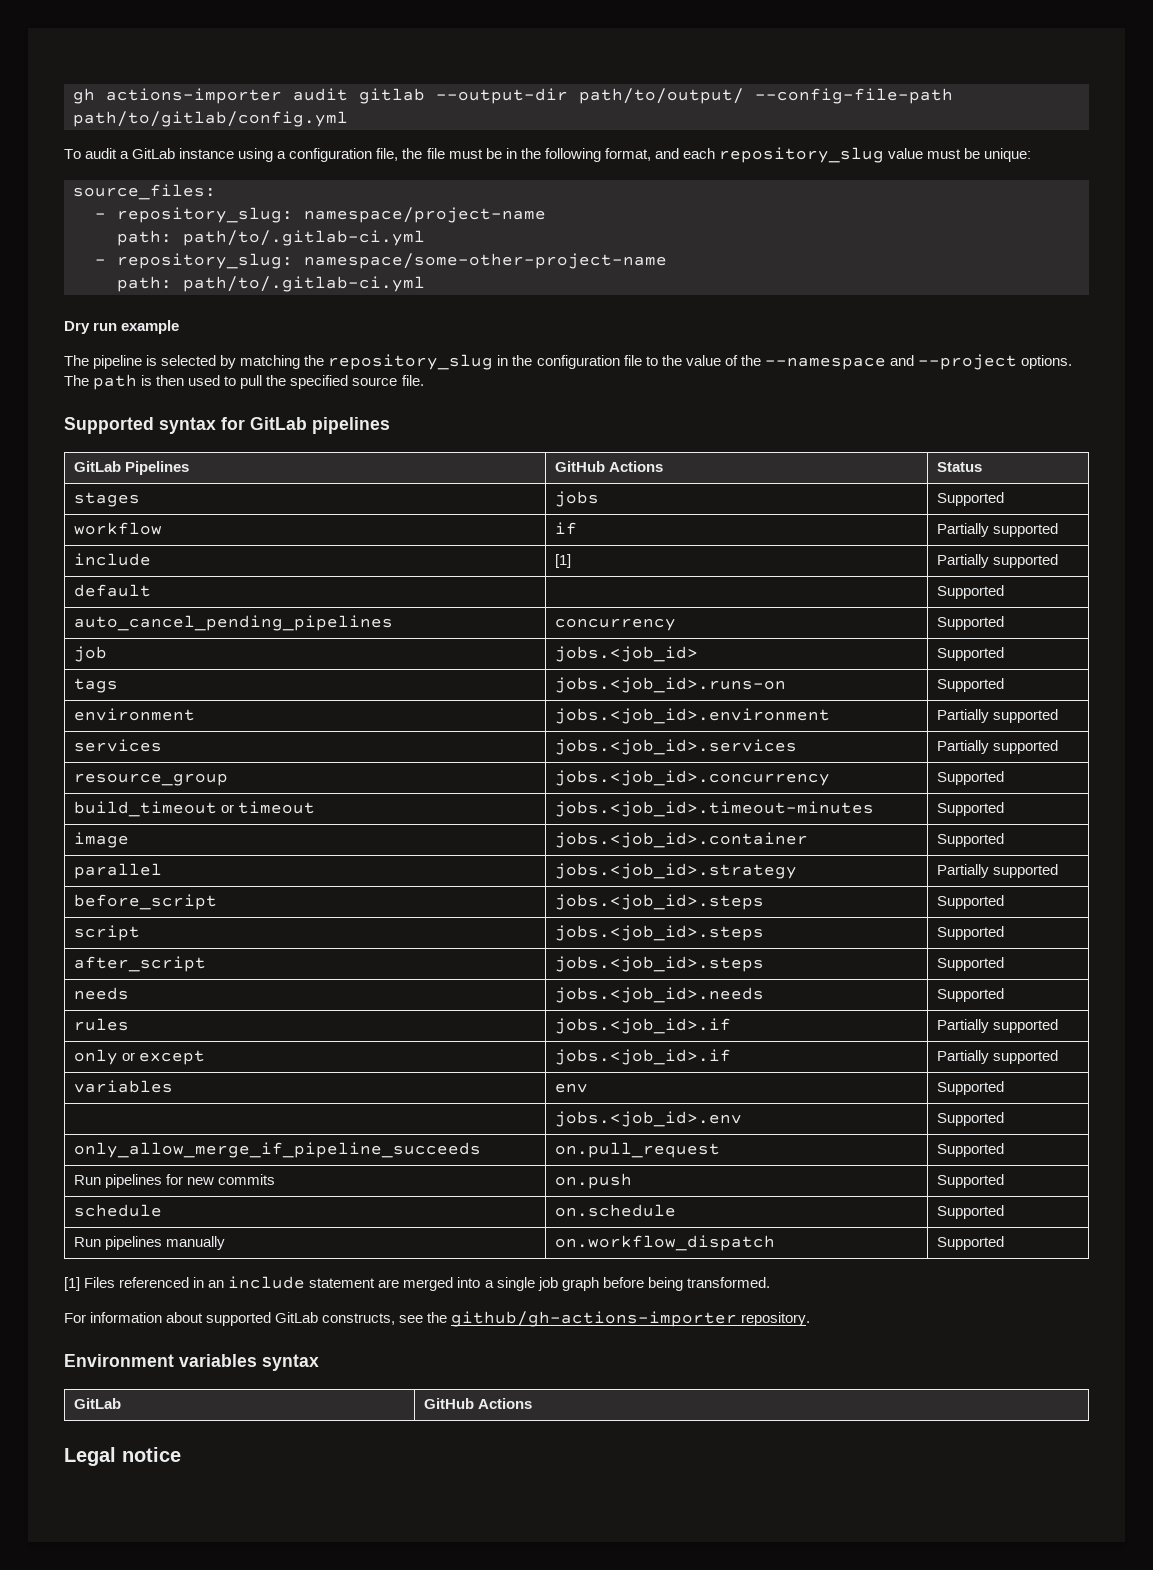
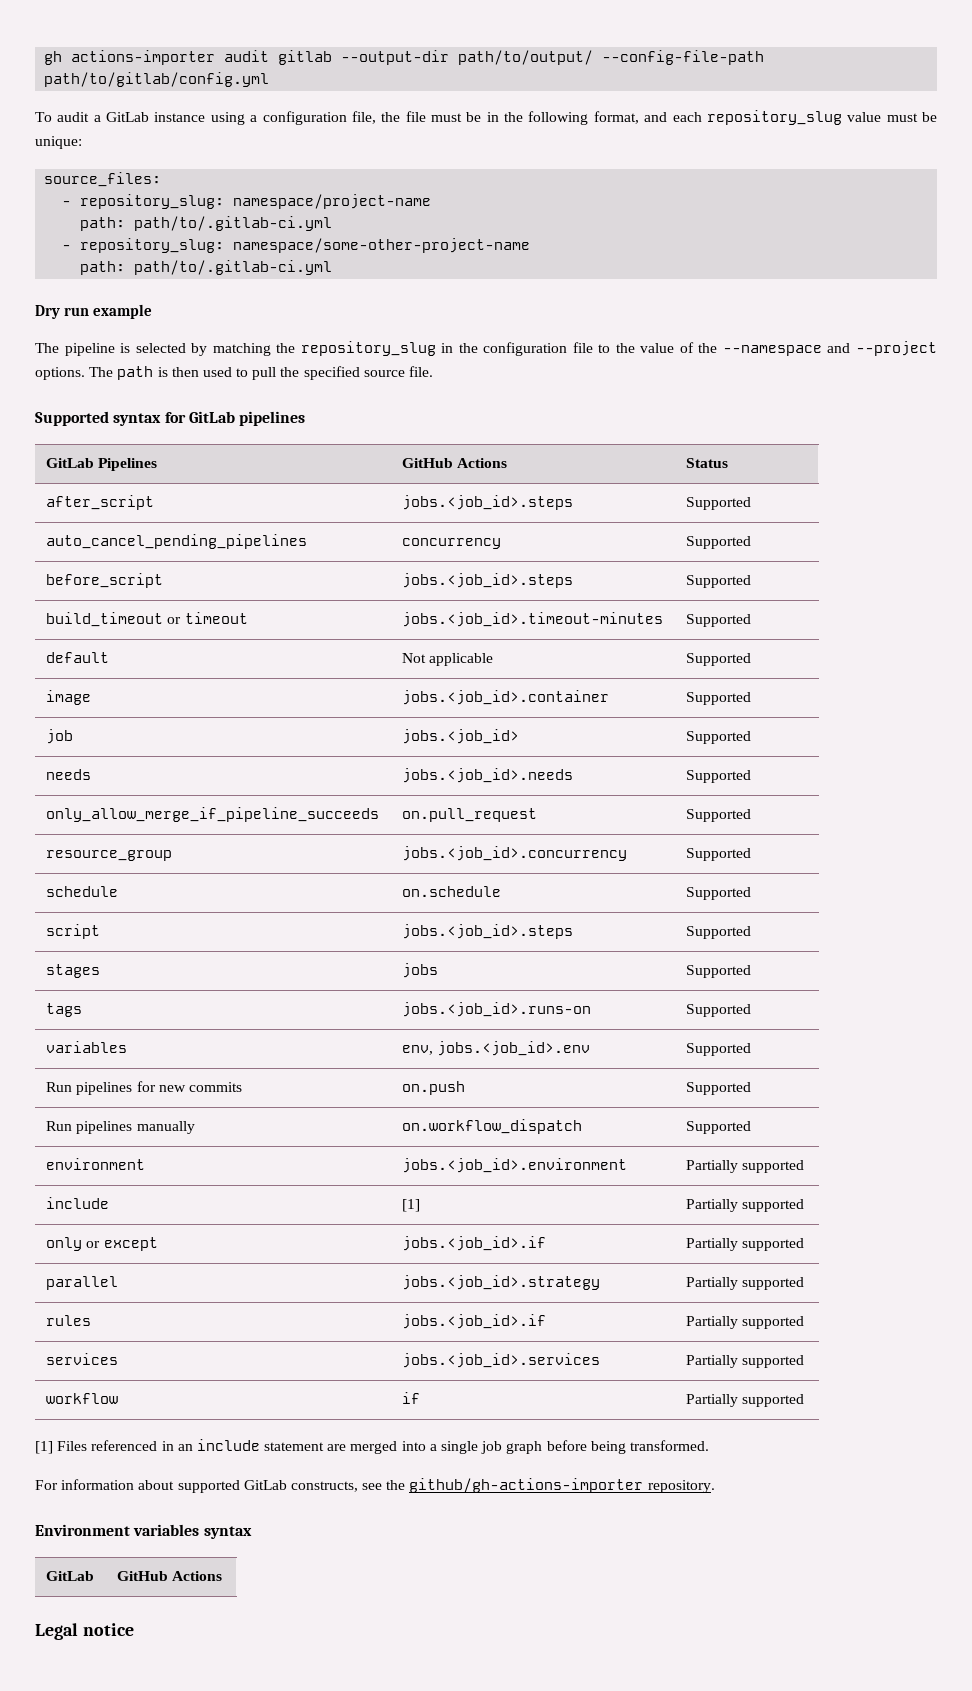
[73,492,140,507] [554,491,599,507] [936,492,1004,506] [73,522,162,535] [554,522,577,535] [936,523,1058,537] [73,553,151,566] [554,554,571,568] [936,554,1058,568] [73,584,151,597] [936,585,1004,599] [73,615,393,631] [554,618,676,631] [936,616,1004,630] [73,646,107,662] [554,646,698,662] [936,647,1004,661] [73,678,118,693] [554,677,786,693] [936,678,1004,692] [73,708,195,721] [554,708,830,724] [936,709,1058,723] [73,739,162,752] [554,739,797,755] [936,740,1058,754] [73,773,228,786] [554,770,830,786] stages | jobs | Supported // workflow | if | Partially supported // include | [1] | Partially supported // default | | Supported // auto_cancel_pending_pipelines | concurrency | Supported // job | jobs.<job_id> | Supported // tags | jobs.<job_id>.runs-on | Supported // environment | jobs.<job_id>.environment | Partially supported // services | jobs.<job_id>.services | Partially supported // resource_group | jobs.<job_id>.concurrency -> [46,495,155,510] [402,495,574,510] [686,497,752,510] [46,534,308,549] [402,538,502,549] [686,536,752,549] [46,573,164,588] [402,573,574,588] after_script | jobs.<job_id>.steps | Supported // auto_cancel_pending_pipelines | concurrency | Supported // before_script | jobs.<job_id>.steps
(1004, 809) none -> [46,652,110,663] [402,653,494,666] [686,653,752,666] // default | Not applicable | Supported
[73,863,162,879] [554,863,797,879] [936,864,1058,878] [73,894,217,910] [554,894,764,910] parallel | jobs.<job_id>.strategy | Partially supported // before_script | jobs.<job_id>.steps -> [46,729,74,744] [402,729,520,744] [686,731,752,744] [46,769,92,780] [402,768,574,783] [686,770,752,783] [46,807,380,822] [402,808,538,822] [686,809,752,822] [46,850,173,861] [402,846,628,861] [686,848,752,861] [46,886,119,897] [402,886,502,897] job | jobs.<job_id> | Supported // needs | jobs.<job_id>.needs | Supported // only_allow_merge_if_pipeline_succeeds | on.pull_request | Supported // resource_group | jobs.<job_id>.concurrency | Supported // schedule | on.schedule
[73,956,206,972] [554,956,764,972] [936,957,1004,971] [73,987,129,1000] [554,987,764,1003] [936,988,1004,1002] [73,1018,129,1031] [554,1018,731,1034] after_script | jobs.<job_id>.steps | Supported // needs | jobs.<job_id>.needs | Supported // rules | jobs.<job_id>.if -> [46,964,101,978] [402,963,439,978] [686,965,752,978] [46,1003,83,1017] [402,1002,592,1017] [686,1004,752,1017] [46,1041,128,1053] [402,1041,591,1056] [686,1043,752,1056] [46,1081,242,1095] [402,1081,466,1095] [686,1082,752,1095] [46,1121,195,1134] [402,1119,583,1134] [686,1121,752,1134] [46,1158,146,1170] [402,1158,628,1173] [686,1160,805,1173] [46,1197,110,1209] [402,1199,421,1212] stages | jobs | Supported // tags | jobs.<job_id>.runs-on | Supported // variables | env, jobs.<job_id>.env | Supported // Run pipelines for new commits | on.push | Supported // Run pipelines manually | on.workflow_dispatch | Supported // environment | jobs.<job_id>.environment | Partially supported // include | [1]
[73,1080,173,1093] [554,1083,588,1093] [936,1081,1004,1095] [554,1111,742,1127] [936,1112,1004,1126] [73,1142,481,1158] [554,1142,720,1158] [936,1143,1004,1157] [73,1174,275,1188] [554,1173,632,1189] [936,1174,1004,1188] [73,1204,162,1217] [554,1204,676,1217] [936,1205,1004,1219] [73,1236,225,1250] [554,1235,775,1251] [936,1236,1004,1250] variables | env | Supported // | jobs.<job_id>.env | Supported // only_allow_merge_if_pipeline_succeeds | on.pull_request | Supported // Run pipelines for new commits | on.push | Supported // schedule | on.schedule | Supported // Run pipelines manually | on.workflow_dispatch | Supported -> [46,1276,119,1290] [402,1275,601,1290] [686,1277,805,1290] [46,1315,92,1326] [402,1314,547,1329] [686,1316,805,1329] [46,1353,119,1365] [402,1353,601,1368] [686,1355,805,1368] [46,1393,119,1404] [402,1392,421,1404] [686,1394,805,1407] parallel | jobs.<job_id>.strategy | Partially supported // rules | jobs.<job_id>.if | Partially supported // services | jobs.<job_id>.services | Partially supported // workflow | if | Partially supported

